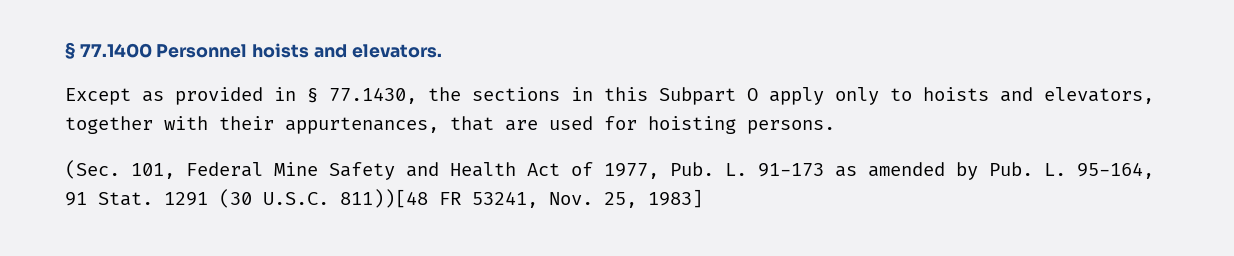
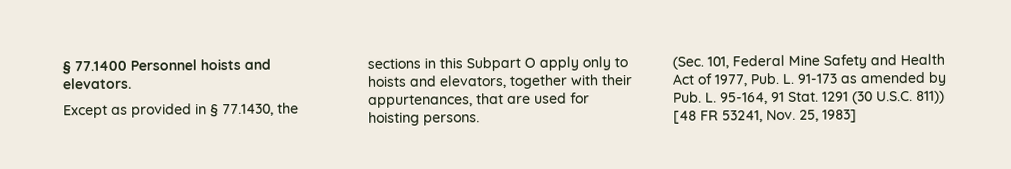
[340,189,428,208] 811))[48 -> [916,90,945,104] [673,110,697,124] 811)) [48

